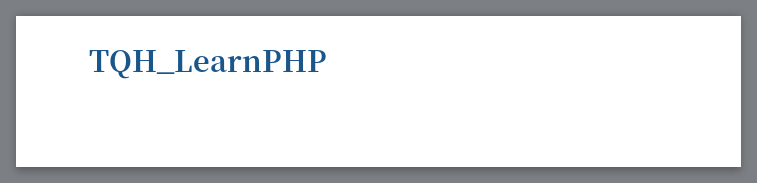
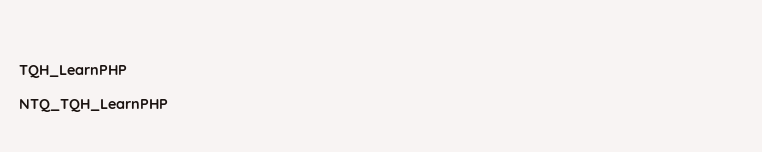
(327, 64) none -> [19,99,168,112] // NTQ_TQH_LearnPHP

